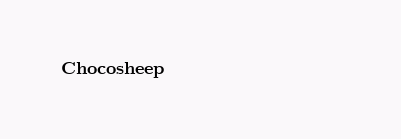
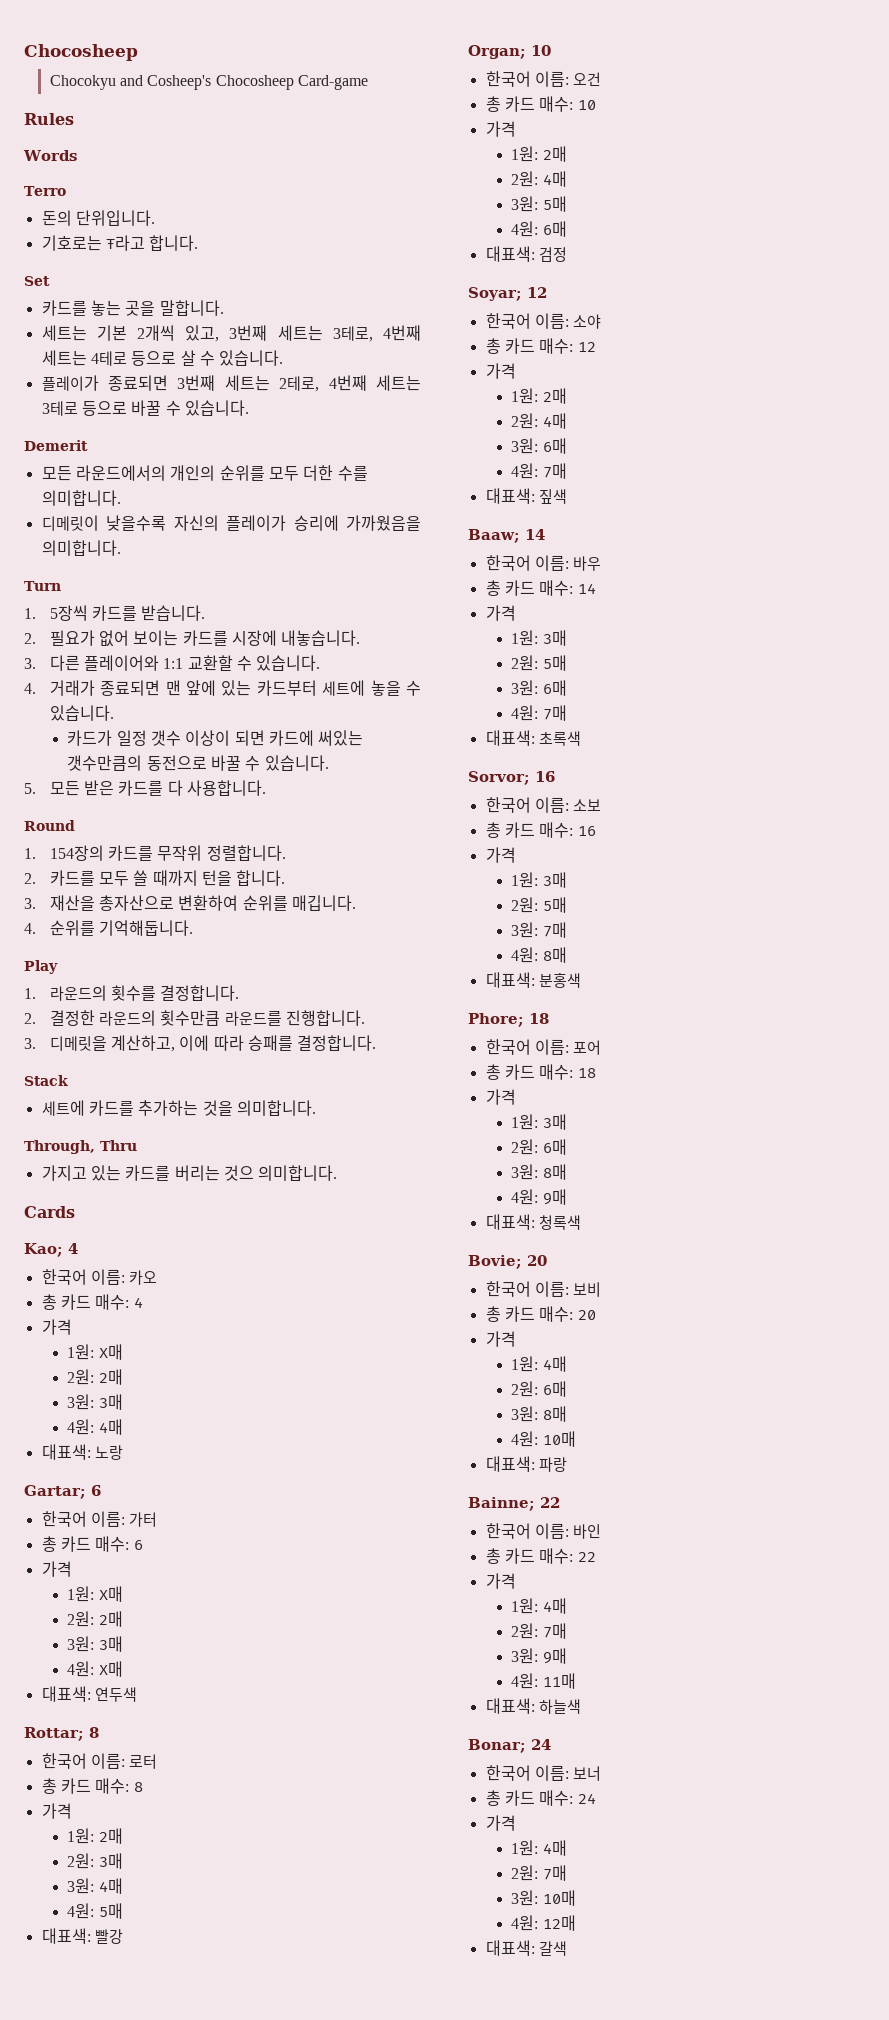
[61,62,164,78] Chocosheep -> [24,44,138,61] [49,75,368,90] [24,113,74,125] [23,150,77,161] [24,186,66,196] [41,210,155,226] [41,235,199,251] [24,276,50,286] [41,300,224,316] [41,325,421,342] [41,350,284,366] [41,375,421,392] [41,400,249,416] [24,440,88,451] [41,465,368,481] [41,490,121,506] [41,515,421,531] [41,540,121,556] [24,581,61,591] [24,605,206,621] [24,630,361,647] [24,655,321,671] [24,680,422,696] [49,705,114,721] [67,730,364,746] [67,755,329,771] [24,780,266,796] [24,820,75,831] [24,845,286,861] [24,870,286,886] [24,895,356,911] [24,920,194,936] [24,960,58,974] [24,985,240,1001] [24,1010,365,1026] [24,1035,377,1052] [24,1075,68,1086] [41,1100,316,1116] [24,1140,137,1154] [41,1165,338,1181] [24,1206,75,1218] [24,1243,78,1257] [41,1269,158,1285] [41,1294,143,1310] [41,1319,72,1335] [67,1344,123,1360] [67,1369,123,1385] [67,1394,123,1410] [67,1419,123,1435] [41,1444,123,1460] [24,1485,101,1499] [41,1511,158,1527] [41,1536,143,1552] [41,1561,72,1577] [67,1586,123,1602] [67,1611,123,1627] [67,1636,123,1652] [67,1661,123,1677] [41,1686,137,1702] [24,1727,99,1741] [41,1753,158,1769] [41,1778,143,1794] [41,1803,72,1819] [67,1828,123,1844] [67,1853,123,1869] [67,1878,123,1894] [67,1903,123,1919] [41,1928,123,1944] [468,45,551,59] [485,71,602,87] [485,96,596,112] [485,121,516,137] [511,146,567,162] [511,171,567,187] [511,196,567,212] [511,221,567,237] [485,246,567,262] [468,287,547,301] [485,313,602,329] [485,338,596,354] [485,363,516,379] [511,388,567,404] [511,413,567,429] [511,438,567,454] [511,463,567,479] [485,488,567,504] [468,529,545,543] [485,555,602,571] [485,580,596,596] [485,605,516,621] [511,630,567,646] [511,655,567,671] [511,680,567,696] [511,705,567,721] [485,730,581,746] [468,771,555,785] [485,797,602,813] [485,822,596,838] [485,847,516,863] [511,872,567,888] [511,897,567,913] [511,922,567,938] [511,947,567,963] [485,972,581,988] [468,1013,549,1027] [485,1039,602,1055] [485,1064,596,1080] [485,1089,516,1105] [511,1114,567,1130] [511,1139,567,1155] [511,1164,567,1180] [511,1189,567,1205] [485,1214,581,1230] [468,1255,547,1269] [485,1281,602,1297] [485,1306,596,1322] [485,1331,516,1347] [511,1356,567,1372] [511,1381,567,1397] [511,1406,567,1422] [511,1431,576,1447] [485,1456,567,1472] [468,1497,560,1511] [485,1523,602,1539] [485,1548,596,1564] [485,1573,516,1589] [511,1598,567,1614] [511,1623,567,1639] [511,1648,567,1664] [511,1673,576,1689] [485,1698,581,1714] [468,1739,551,1753] [485,1765,602,1781] [485,1790,596,1806] [485,1815,516,1831] [511,1840,567,1856] [511,1865,567,1881] [511,1890,576,1906] [511,1915,576,1931] [485,1940,567,1956] Chocosheep // Chocokyu and Cosheep's Chocosheep Card-game // Rules // Words // Terro // 돈의 단위입니다. // 기호로는 Ŧ라고 합니다. // Set // 카드를 놓는 곳을 말합니다. // 세트는 기본 2개씩 있고, 3번째 세트는 3테로, 4번째 세트는 4테로 등으로 살 수 있습니다. // 플레이가 종료되면 3번째 세트는 2테로, 4번째 세트는 3테로 등으로 바꿀 수 있습니다. // Demerit // 모든 라운드에서의 개인의 순위를 모두 더한 수를 의미합니다. // 디메릿이 낮을수록 자신의 플레이가 승리에 가까웠음을 의미합니다. // Turn // 1. 5장씩 카드를 받습니다. // 2. 필요가 없어 보이는 카드를 시장에 내놓습니다. // 3. 다른 플레이어와 1:1 교환할 수 있습니다. // 4. 거래가 종료되면 맨 앞에 있는 카드부터 세트에 놓을 수 있습니다. // 카드가 일정 갯수 이상이 되면 카드에 써있는 갯수만큼의 동전으로 바꿀 수 있습니다. // 5. 모든 받은 카드를 다 사용합니다. // Round // 1. 154장의 카드를 무작위 정렬합니다. // 2. 카드를 모두 쓸 때까지 턴을 합니다. // 3. 재산을 총자산으로 변환하여 순위를 매깁니다. // 4. 순위를 기억해둡니다. // Play // 1. 라운드의 횟수를 결정합니다. // 2. 결정한 라운드의 횟수만큼 라운드를 진행합니다. // 3. 디메릿을 계산하고, 이에 따라 승패를 결정합니다. // Stack // 세트에 카드를 추가하는 것을 의미합니다. // Through, Thru // 가지고 있는 카드를 버리는 것으 의미합니다. // Cards // Kao; 4 // 한국어 이름: 카오 // 총 카드 매수: 4 // 가격 // 1원: X매 // 2원: 2매 // 3원: 3매 // 4원: 4매 // 대표색: 노랑 // Gartar; 6 // 한국어 이름: 가터 // 총 카드 매수: 6 // 가격 // 1원: X매 // 2원: 2매 // 3원: 3매 // 4원: X매 // 대표색: 연두색 // Rottar; 8 // 한국어 이름: 로터 // 총 카드 매수: 8 // 가격 // 1원: 2매 // 2원: 3매 // 3원: 4매 // 4원: 5매 // 대표색: 빨강 // Organ; 10 // 한국어 이름: 오건 // 총 카드 매수: 10 // 가격 // 1원: 2매 // 2원: 4매 // 3원: 5매 // 4원: 6매 // 대표색: 검정 // Soyar; 12 // 한국어 이름: 소야 // 총 카드 매수: 12 // 가격 // 1원: 2매 // 2원: 4매 // 3원: 6매 // 4원: 7매 // 대표색: 짚색 // Baaw; 14 // 한국어 이름: 바우 // 총 카드 매수: 14 // 가격 // 1원: 3매 // 2원: 5매 // 3원: 6매 // 4원: 7매 // 대표색: 초록색 // Sorvor; 16 // 한국어 이름: 소보 // 총 카드 매수: 16 // 가격 // 1원: 3매 // 2원: 5매 // 3원: 7매 // 4원: 8매 // 대표색: 분홍색 // Phore; 18 // 한국어 이름: 포어 // 총 카드 매수: 18 // 가격 // 1원: 3매 // 2원: 6매 // 3원: 8매 // 4원: 9매 // 대표색: 청록색 // Bovie; 20 // 한국어 이름: 보비 // 총 카드 매수: 20 // 가격 // 1원: 4매 // 2원: 6매 // 3원: 8매 // 4원: 10매 // 대표색: 파랑 // Bainne; 22 // 한국어 이름: 바인 // 총 카드 매수: 22 // 가격 // 1원: 4매 // 2원: 7매 // 3원: 9매 // 4원: 11매 // 대표색: 하늘색 // Bonar; 24 // 한국어 이름: 보너 // 총 카드 매수: 24 // 가격 // 1원: 4매 // 2원: 7매 // 3원: 10매 // 4원: 12매 // 대표색: 갈색

